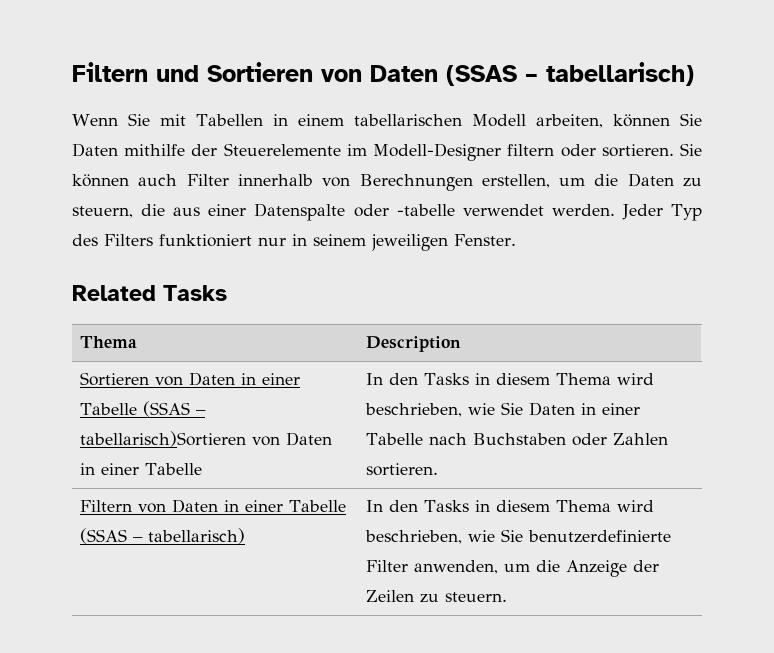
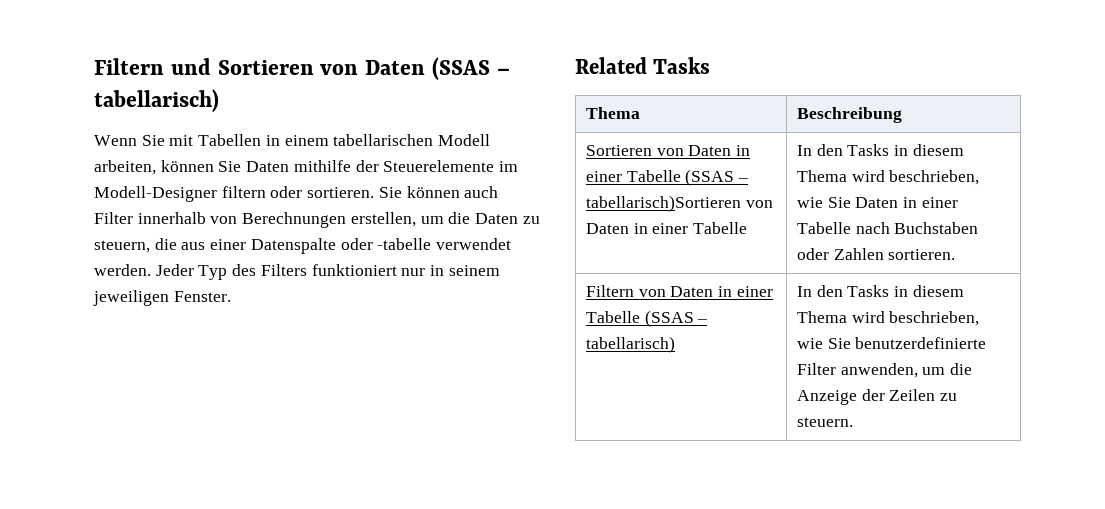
[365,336,461,352] Description -> [796,107,902,123] Beschreibung

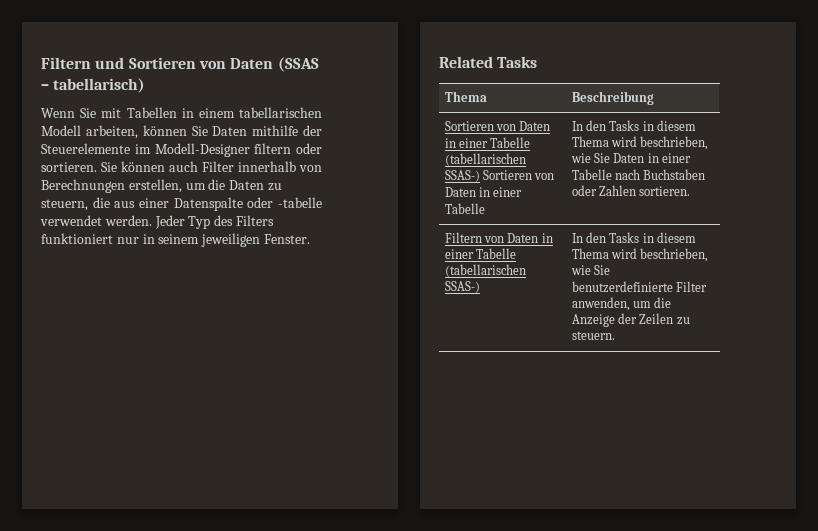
[685,169,749,186] [585,195,741,212] (SSAS – tabellarisch)Sortieren -> [444,153,526,166] [444,170,533,182] (tabellarischen SSAS-) Sortieren
[644,310,708,327] [585,336,675,353] (SSAS – tabellarisch) -> [444,264,526,277] [444,281,480,293] (tabellarischen SSAS-)

